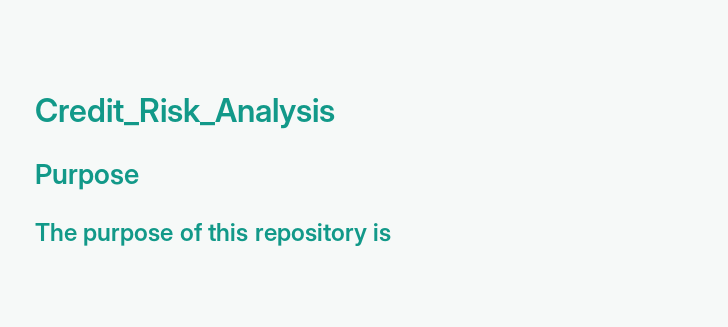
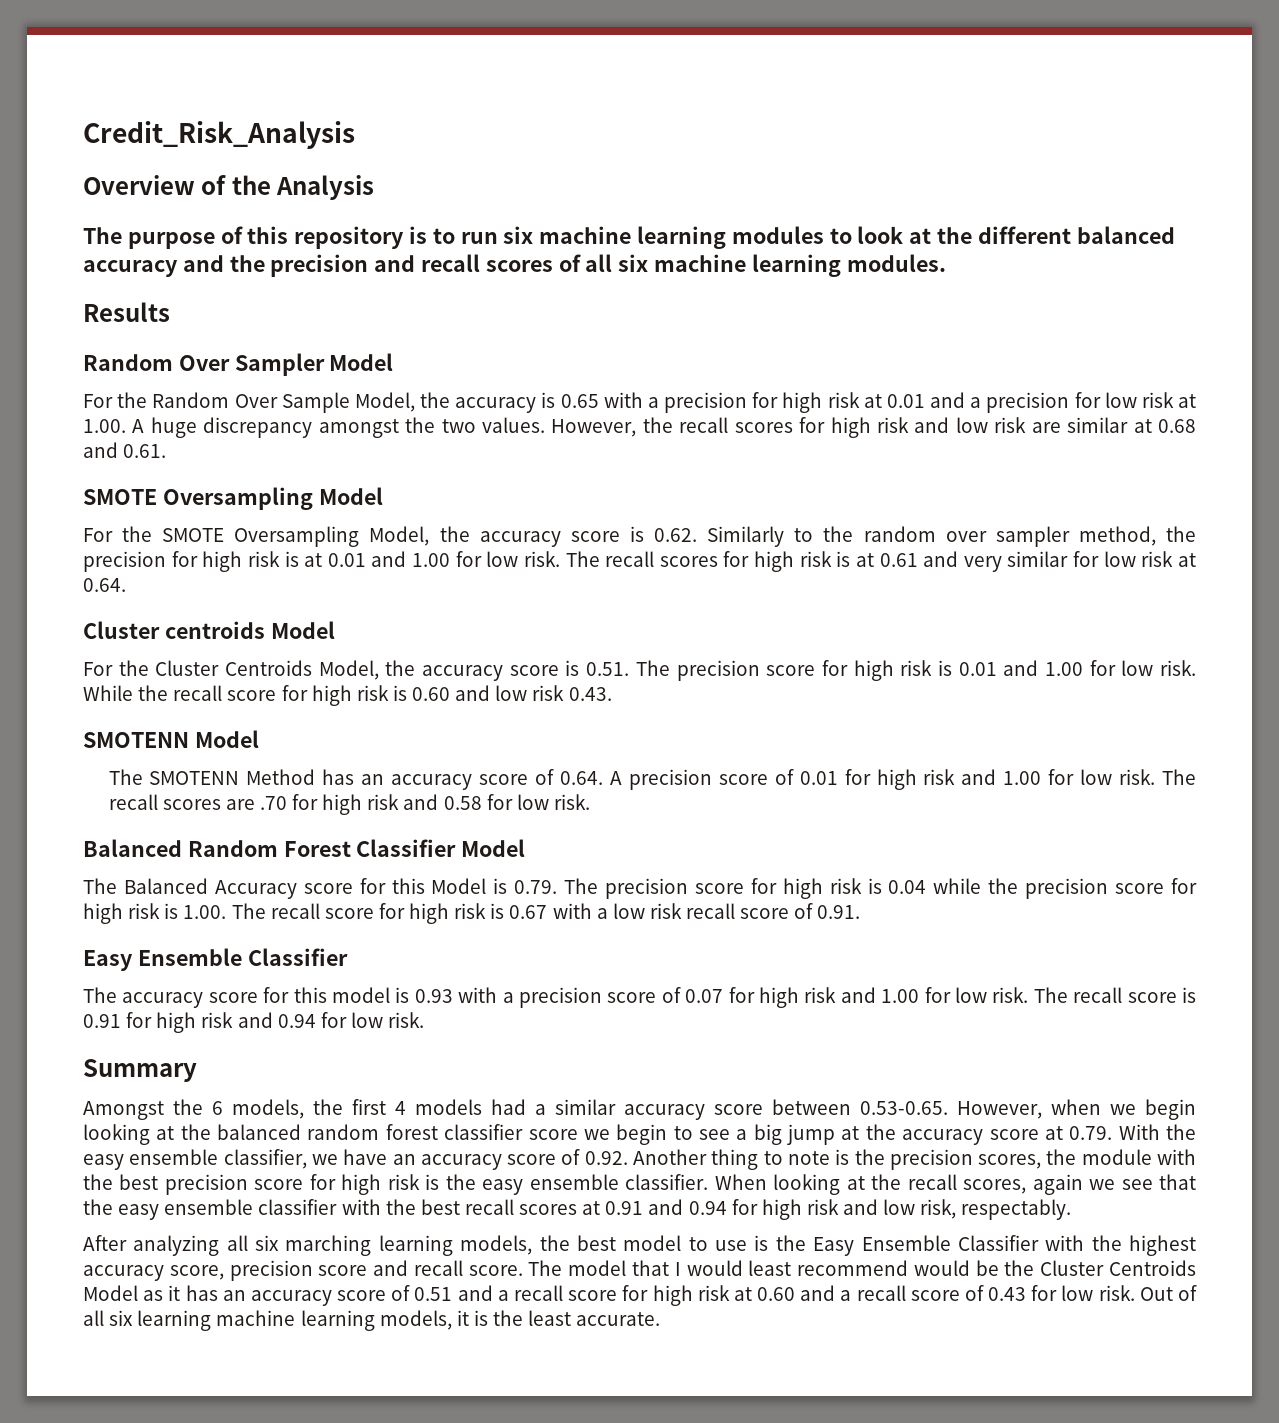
[35,164,139,190] Purpose -> [83,175,375,200] Overview of the Analysis
(392, 232) none -> [432,226,1175,249] [83,254,946,277] [83,302,170,322] [83,353,394,376] [83,392,1196,413] [83,417,1196,438] [83,442,167,458] [83,487,383,510] [83,526,1196,547] [83,551,1197,572] [83,578,126,592] [83,621,335,639] [83,660,1196,681] [83,685,612,706] [83,730,259,748] [108,769,1196,790] [108,794,590,815] [83,839,526,857] [83,878,1198,899] [83,903,861,924] [83,948,348,971] [83,987,1196,1008] [83,1012,425,1033] [83,1059,197,1082] [83,1099,1196,1120] [83,1124,1196,1145] [83,1149,1196,1170] [83,1174,1196,1195] [83,1199,1072,1220] [83,1235,1196,1256] [83,1260,1197,1281] [83,1285,1197,1306] [83,1310,661,1331] to run six machine learning modules to look at the different balanced accuracy and the precision and recall scores of all six machine learning modules. // Results // Random Over Sampler Model // For the Random Over Sample Model, the accuracy is 0.65 with a precision for high risk at 0.01 and a precision for low risk at 1.00. A huge discrepancy amongst the two values. However, the recall scores for high risk and low risk are similar at 0.68 and 0.61. // SMOTE Oversampling Model // For the SMOTE Oversampling Model, the accuracy score is 0.62. Similarly to the random over sampler method, the precision for high risk is at 0.01 and 1.00 for low risk. The recall scores for high risk is at 0.61 and very similar for low risk at 0.64. // Cluster centroids Model // For the Cluster Centroids Model, the accuracy score is 0.51. The precision score for high risk is 0.01 and 1.00 for low risk. While the recall score for high risk is 0.60 and low risk 0.43. // SMOTENN Model // The SMOTENN Method has an accuracy score of 0.64. A precision score of 0.01 for high risk and 1.00 for low risk. The recall scores are .70 for high risk and 0.58 for low risk. // Balanced Random Forest Classifier Model // The Balanced Accuracy score for this Model is 0.79. The precision score for high risk is 0.04 while the precision score for high risk is 1.00. The recall score for high risk is 0.67 with a low risk recall score of 0.91. // Easy Ensemble Classifier // The accuracy score for this model is 0.93 with a precision score of 0.07 for high risk and 1.00 for low risk. The recall score is 0.91 for high risk and 0.94 for low risk. // Summary // Amongst the 6 models, the first 4 models had a similar accuracy score between 0.53-0.65. However, when we begin looking at the balanced random forest classifier score we begin to see a big jump at the accuracy score at 0.79. With the easy ensemble classifier, we have an accuracy score of 0.92. Another thing to note is the precision scores, the module with the best precision score for high risk is the easy ensemble classifier. When looking at the recall scores, again we see that the easy ensemble classifier with the best recall scores at 0.91 and 0.94 for high risk and low risk, respectably. // After analyzing all six marching learning models, the best model to use is the Easy Ensemble Classifier with the highest accuracy score, precision score and recall score. The model that I would least recommend would be the Cluster Centroids Model as it has an accuracy score of 0.51 and a recall score for high risk at 0.60 and a recall score of 0.43 for low risk. Out of all six learning machine learning models, it is the least accurate.

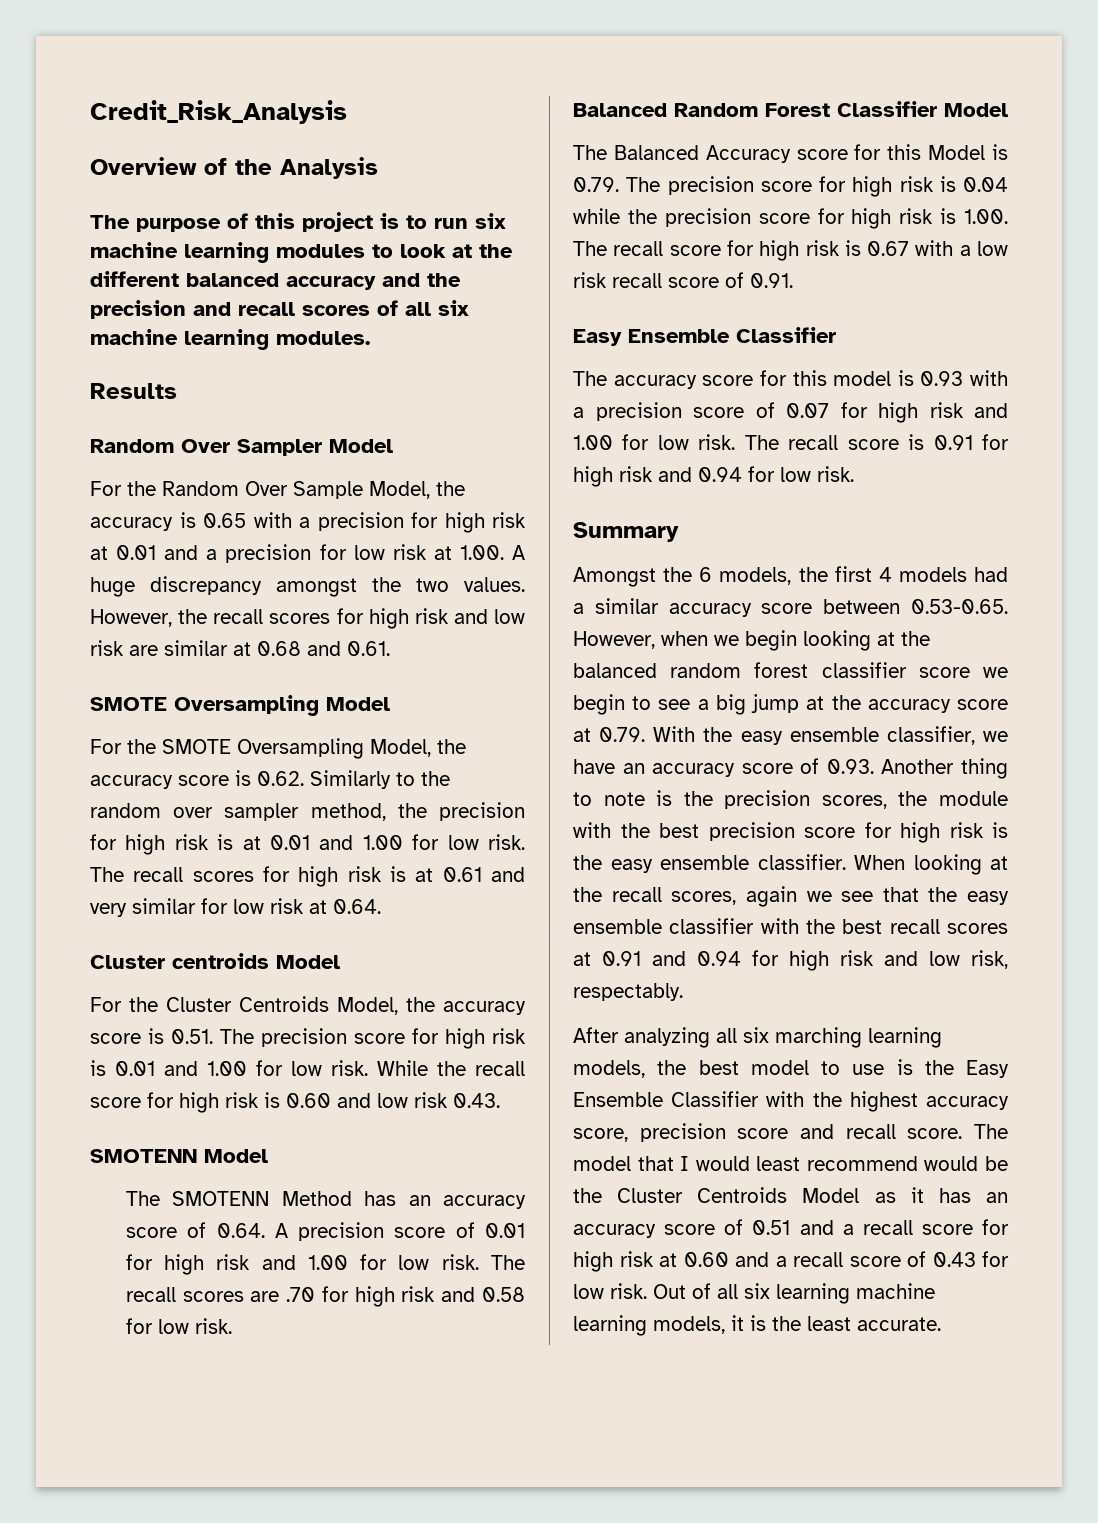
[294,226,405,249] repository -> [302,212,373,232] project
[584,1151,628,1165] 0.92. -> [826,759,874,774] 0.93.

